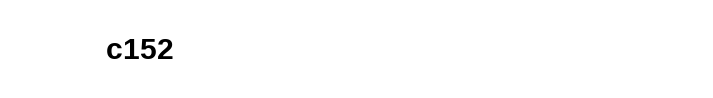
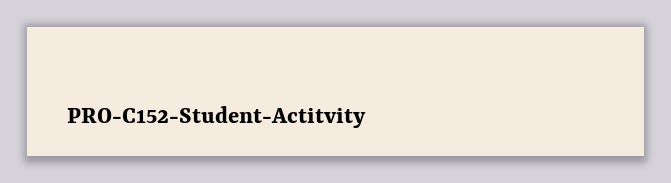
[106,39,174,59] c152 -> [67,106,366,128] PRO-C152-Student-Actitvity

